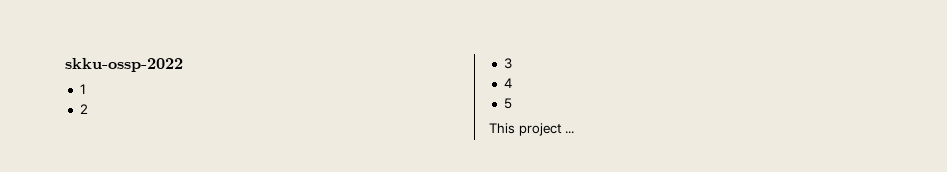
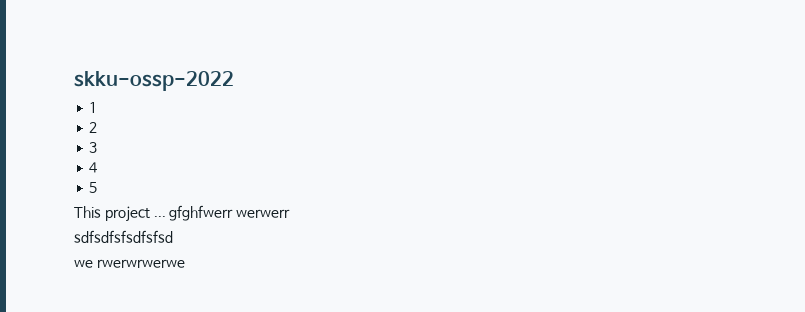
(575, 132) none -> [169,205,291,221] [74,230,173,243] [74,259,185,268] gfghfwerr werwerr // sdfsdfsfsdfsfsd // we rwerwrwerwe

